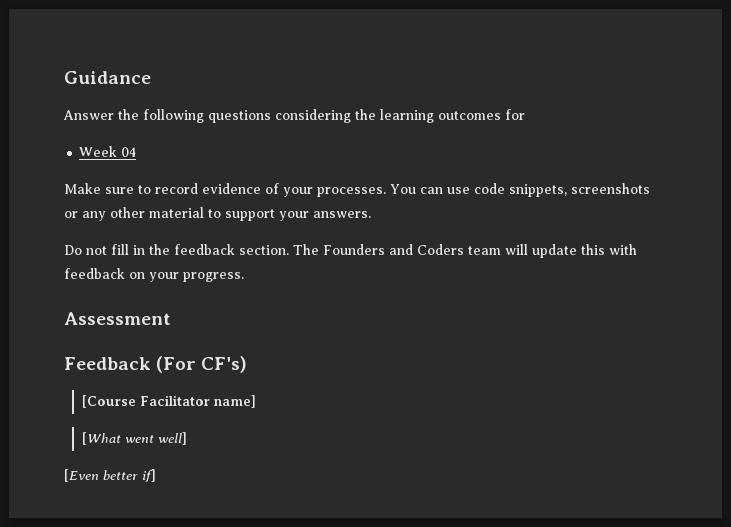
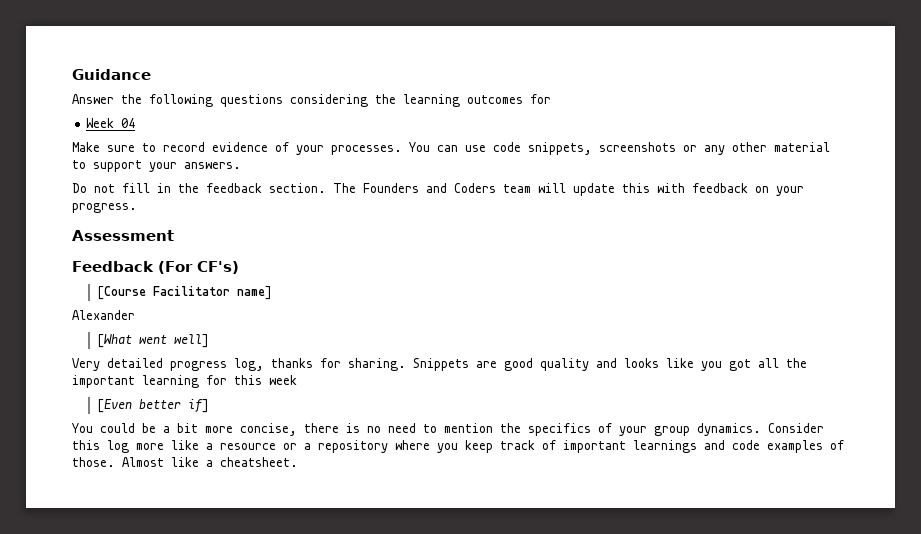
(256, 401) none -> [72,310,135,320] // Alexander
[64,469,156,482] [Even better if] -> [72,358,807,371] [72,375,297,388] [97,399,210,413] [72,423,824,436] [72,440,844,453] [72,457,298,467] Very detailed progress log, thanks for sharing. Snippets are good quality and looks like you got all the important learning for this week // [Even better if] // You could be a bit more concise, there is no need to mention the specifics of your group dynamics. Consider this log more like a resource or a repository where you keep track of important learnings and code examples of those. Almost like a cheatsheet.

